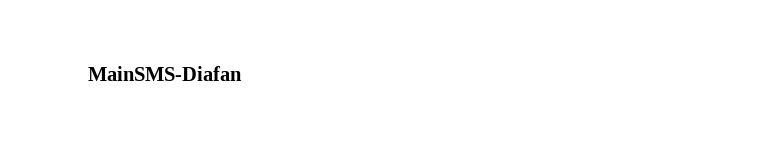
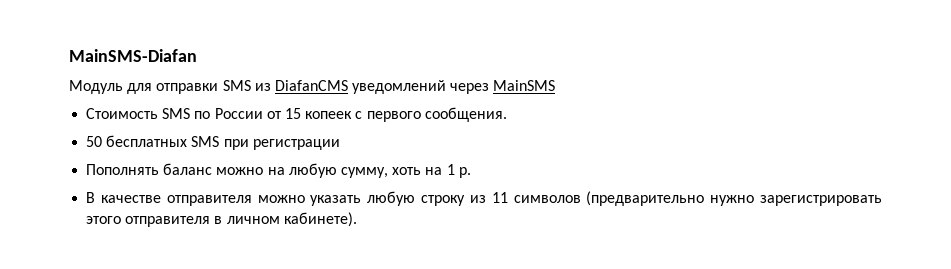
(242, 73) none -> [69,80,556,94] [86,107,507,122] [86,135,340,150] [86,163,471,178] [86,191,882,206] [86,212,357,227] // Модуль для отправки SMS из DiafanCMS уведомлений через MainSMS // Стоимость SMS по России от 15 копеек с первого сообщения. // 50 бесплатных SMS при регистрации // Пополнять баланс можно на любую сумму, хоть на 1 р. // В качестве отправителя можно указать любую строку из 11 символов (предварительно нужно зарегистрировать этого отправителя в личном кабинете).

